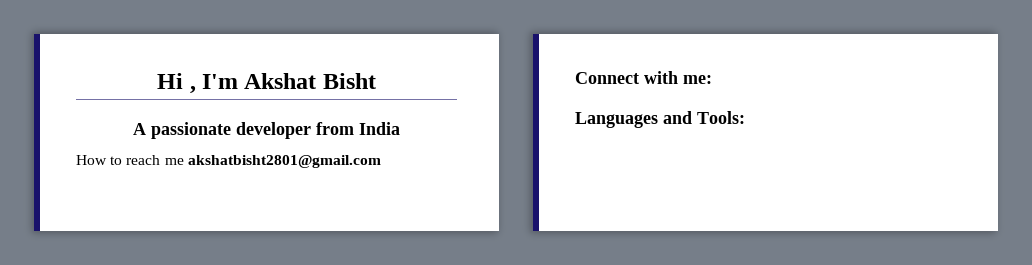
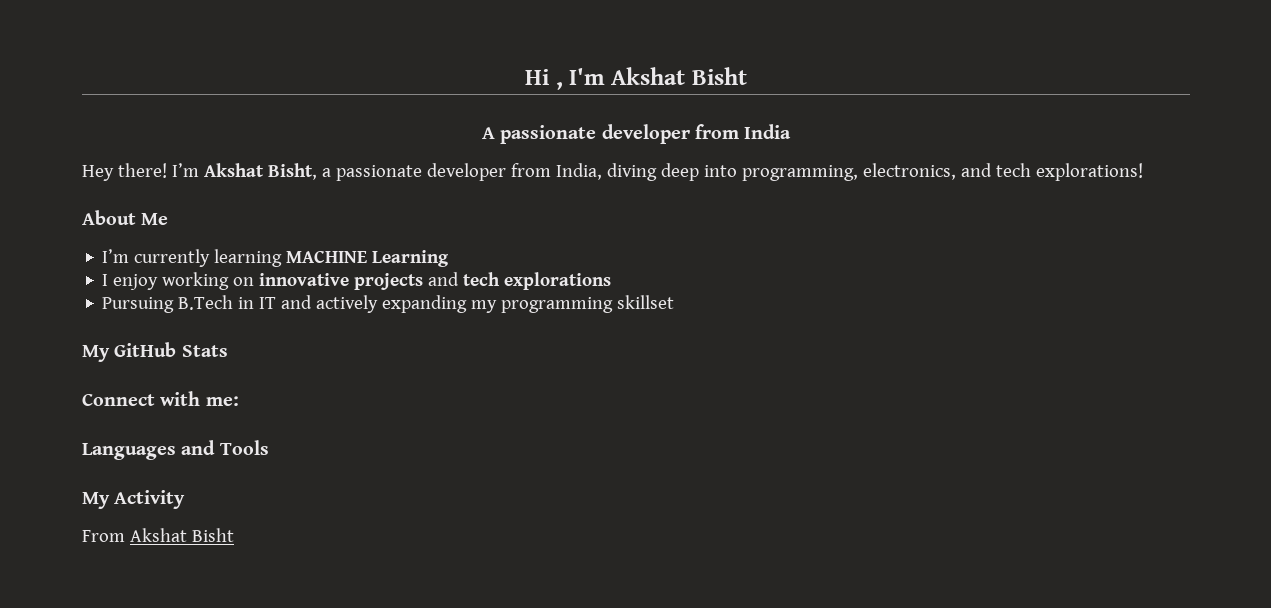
[76,155,381,168] How to reach me akshatbisht2801@gmail.com -> [82,163,1143,181] [82,210,169,225] [102,249,450,267] [102,272,612,290] [102,295,675,313] [82,342,228,362] Hey there! I’m Akshat Bisht, a passionate developer from India, diving deep into programming, electronics, and tech explorations! // About Me // I’m currently learning MACHINE Learning // I enjoy working on innovative projects and tech explorations // Pursuing B.Tech in IT and actively expanding my programming skillset // My GitHub Stats
[697,111,745,124] Tools: -> [219,440,269,455] [82,490,186,509] [82,528,234,542] Tools // My Activity // From Akshat Bisht

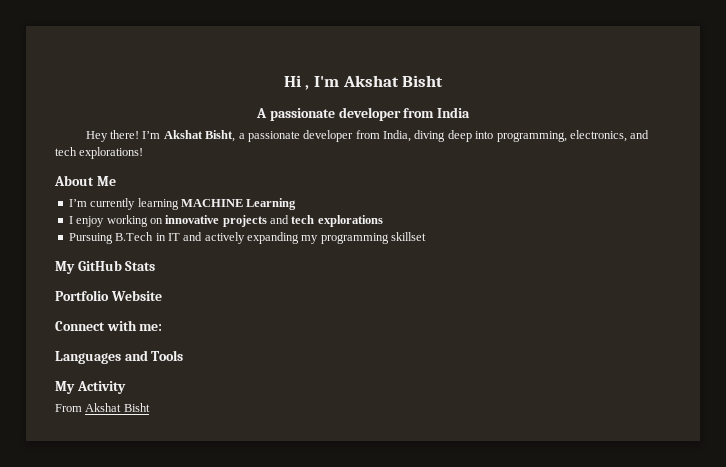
(228, 351) none -> [55,290,162,301] // Portfolio Website

